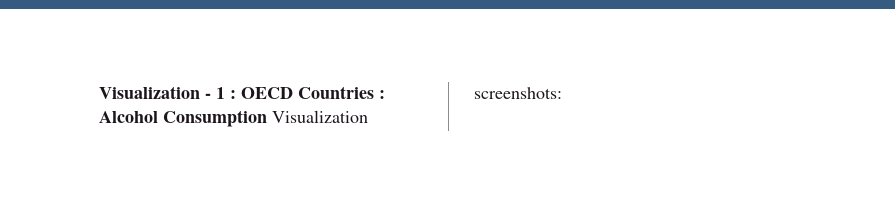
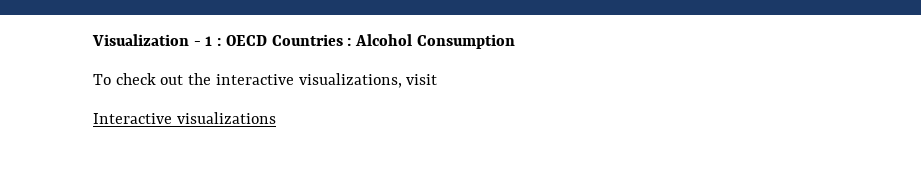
[272,110,368,123] [474,87,562,99] Visualization screenshots: -> [93,73,438,88] [93,112,276,124] // To check out the interactive visualizations, visit // Interactive visualizations

